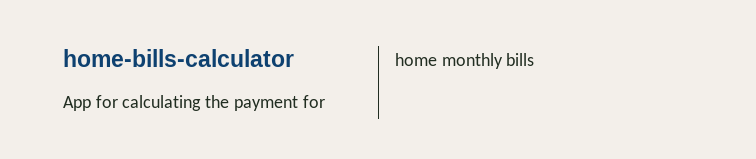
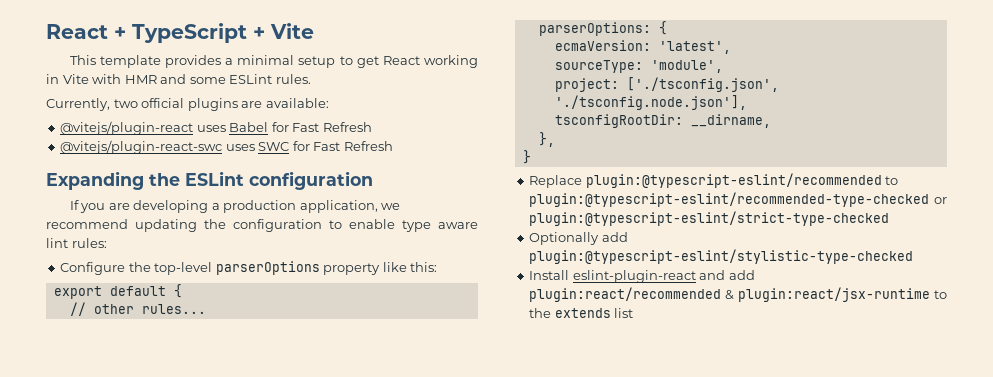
[63,49,294,67] [63,95,325,111] [395,53,535,69] home-bills-calculator // App for calculating the payment for home monthly bills -> [46,23,314,43] [69,55,479,68] [46,74,311,84] [46,98,329,111] [60,121,372,135] [60,140,393,154] [46,171,373,190] [69,200,401,213] [46,219,478,232] [46,238,107,248] [60,261,438,275] [53,284,182,299] [69,302,206,316] [538,21,667,36] [554,40,731,54] [554,60,723,73] [554,77,779,92] [554,95,747,110] [554,114,771,128] [538,132,555,147] [522,150,531,164] [529,173,899,188] [529,192,947,207] [529,211,890,226] [529,232,628,245] [529,249,914,264] [529,270,755,283] [529,287,947,302] [529,308,634,318] React + TypeScript + Vite // This template provides a minimal setup to get React working in Vite with HMR and some ESLint rules. // Currently, two official plugins are available: // @vitejs/plugin-react uses Babel for Fast Refresh // @vitejs/plugin-react-swc uses SWC for Fast Refresh // Expanding the ESLint configuration // If you are developing a production application, we recommend updating the configuration to enable type aware lint rules: // Configure the top-level parserOptions property like this: // export default { // // other rules... // parserOptions: { // ecmaVersion: 'latest', // sourceType: 'module', // project: ['./tsconfig.json', './tsconfig.node.json'], // tsconfigRootDir: __dirname, // }, // } // Replace plugin:@typescript-eslint/recommended to plugin:@typescript-eslint/recommended-type-checked or plugin:@typescript-eslint/strict-type-checked // Optionally add plugin:@typescript-eslint/stylistic-type-checked // Install eslint-plugin-react and add plugin:react/recommended & plugin:react/jsx-runtime to the extends list

